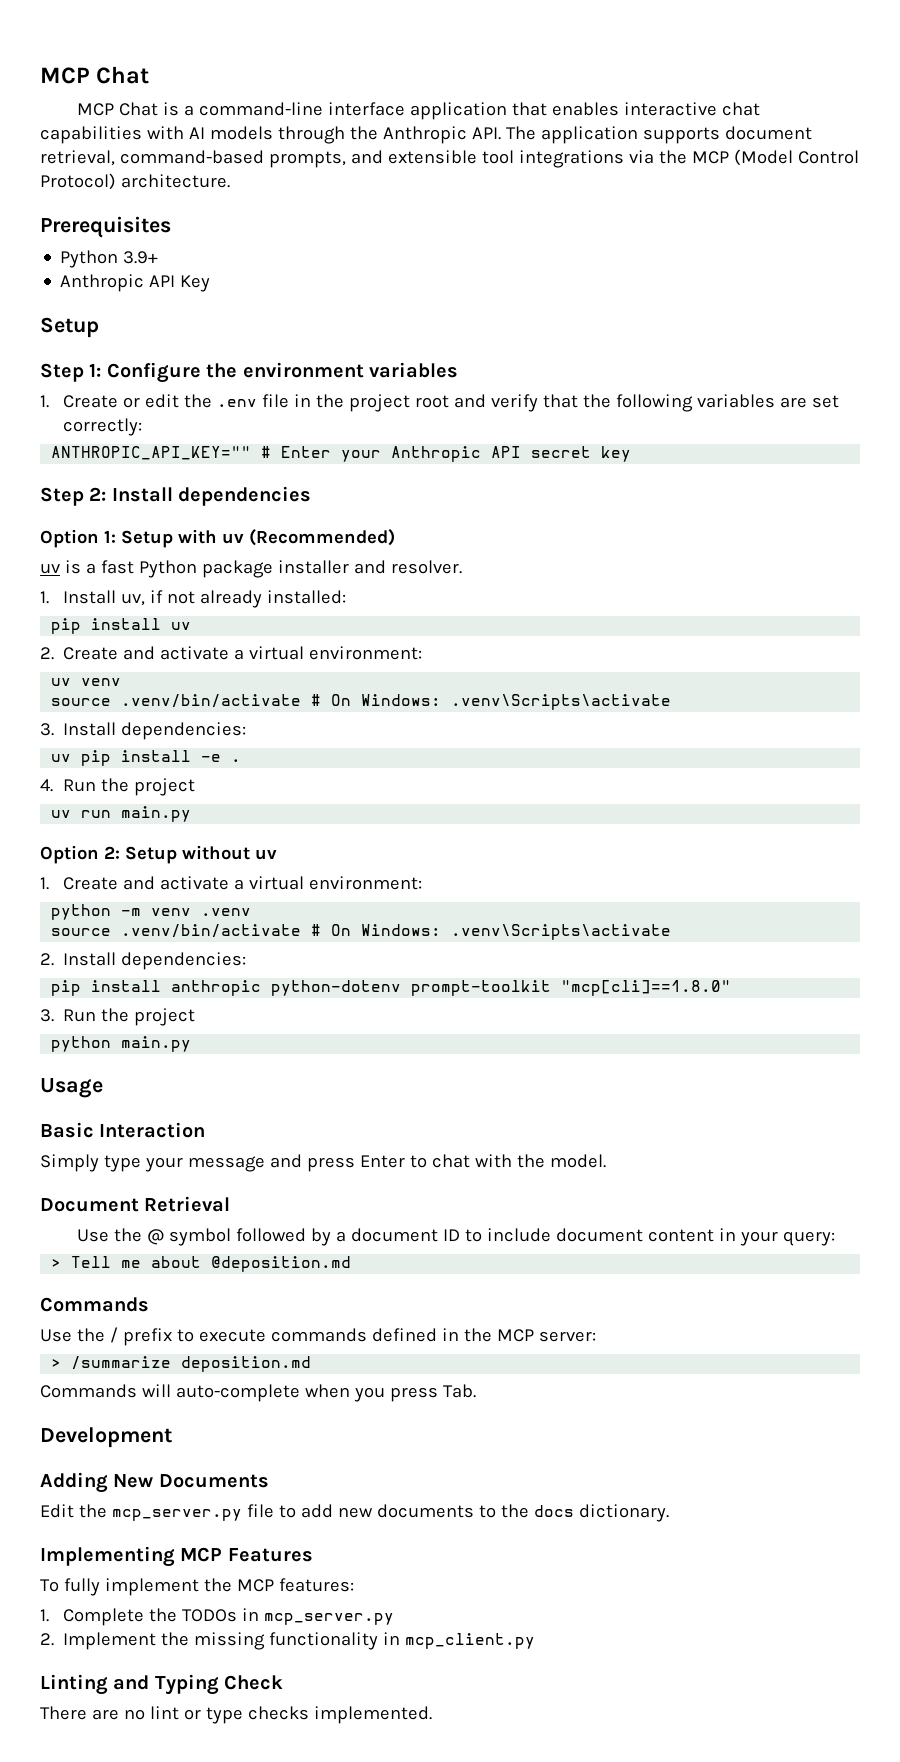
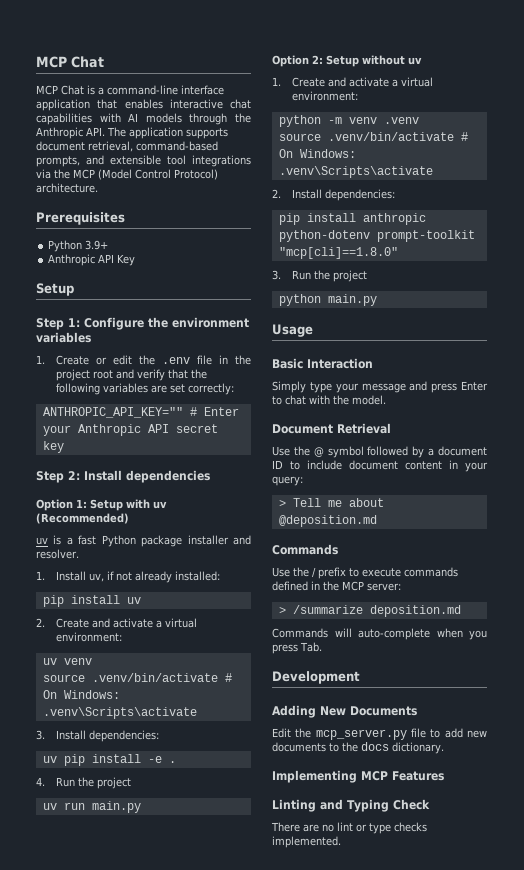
[40,1578,354,1596] [40,1608,394,1626] [40,1632,536,1650] // To fully implement the MCP features: // 1. Complete the TODOs in mcp_server.py // 2. Implement the missing functionality in mcp_client.py -> (444, 776) none

